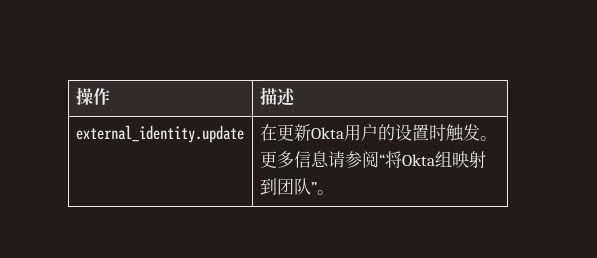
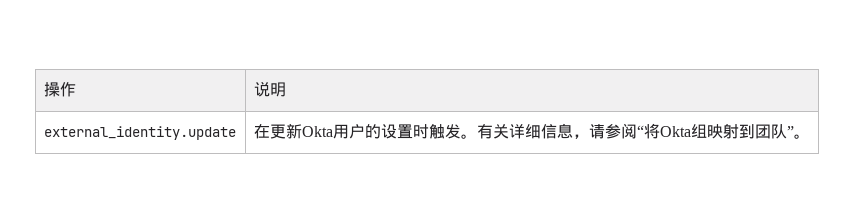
[259,87,296,106] 描述 -> [253,81,286,97] 说明
[259,151,329,168] 更多信息 -> [476,123,589,139] 有关详细信息，

